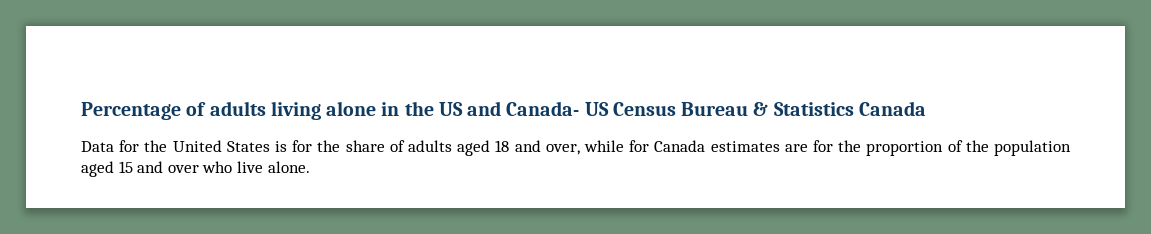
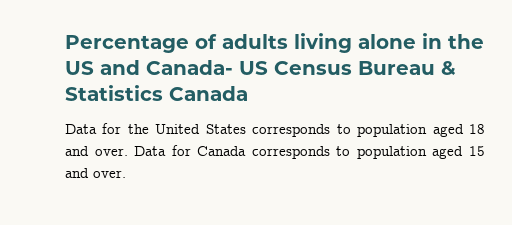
[275,140,1072,156] [81,161,310,177] is for the share of adults aged 18 and over, while for Canada estimates are for the proportion of the population aged 15 and over who live alone. -> [252,124,486,137] [65,145,485,159] [65,168,126,178] corresponds to population aged 18 and over. Data for Canada corresponds to population aged 15 and over.

